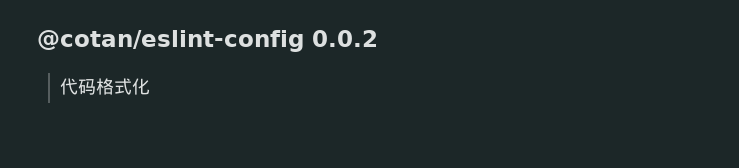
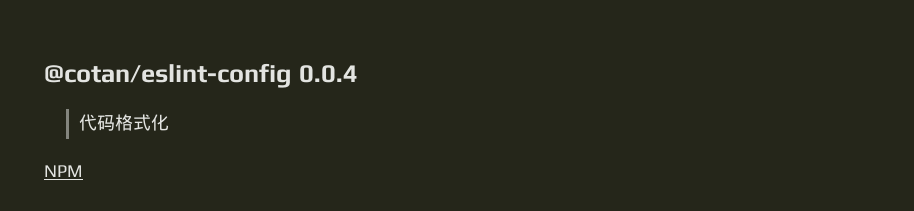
[312,30,378,47] 0.0.2 -> [298,65,358,83] 0.0.4
(151, 86) none -> [44,165,83,177] // NPM

